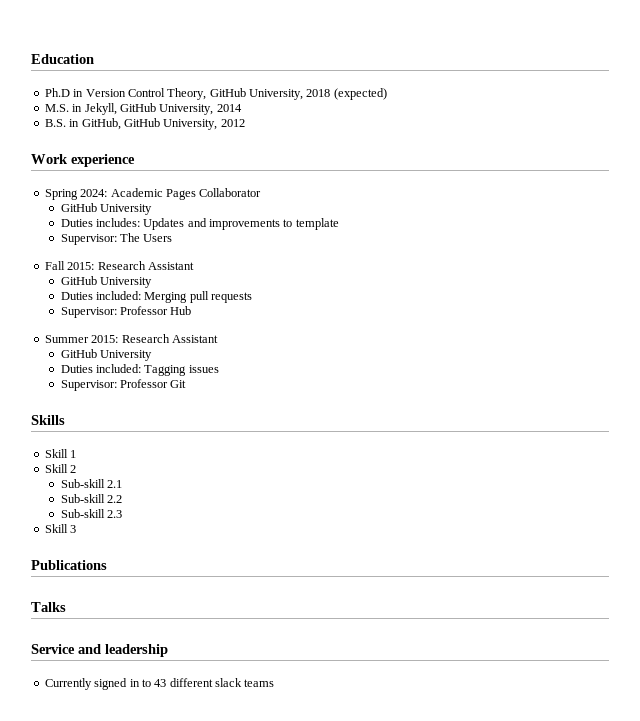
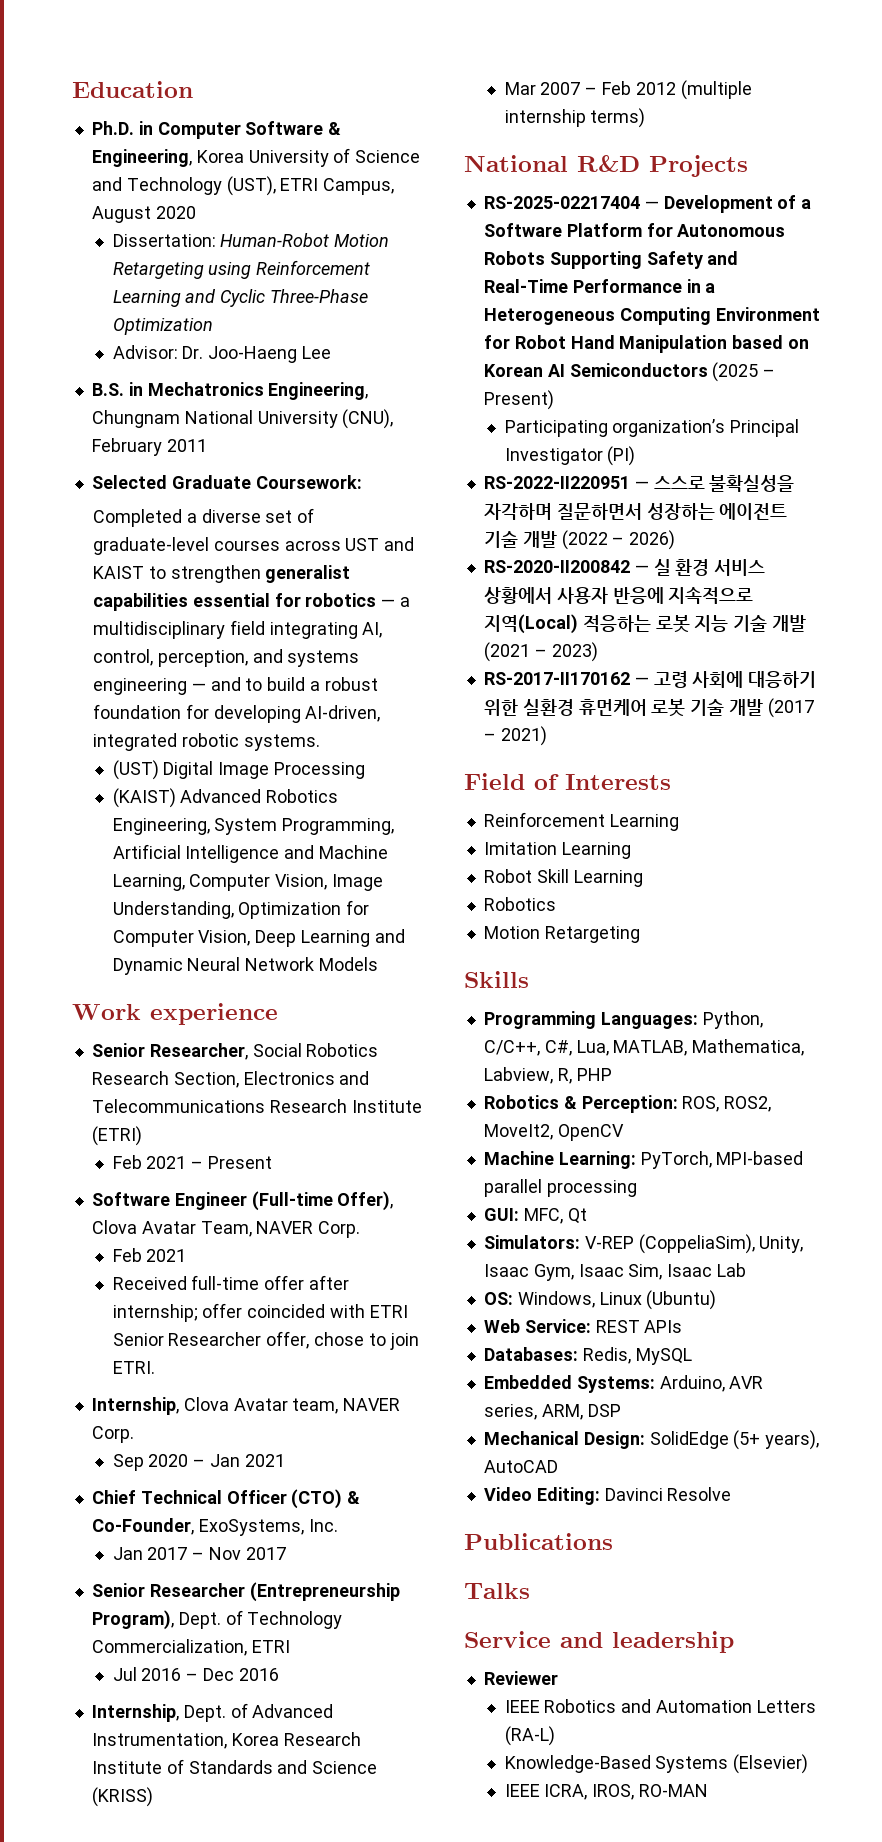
[44,88,387,100] [44,103,242,115] [44,118,245,130] [31,154,135,167] [44,188,262,200] [60,203,152,215] [60,218,339,230] [60,233,173,245] [44,261,194,270] [60,276,152,288] [60,291,253,303] [60,306,192,318] [44,334,218,343] [60,349,152,361] [60,364,219,376] [60,379,187,391] [31,415,65,425] [44,449,77,458] [44,464,77,473] [60,479,122,488] [60,494,122,503] [60,509,122,518] [44,524,77,533] Ph.D in Version Control Theory, GitHub University, 2018 (expected) // M.S. in Jekyll, GitHub University, 2014 // B.S. in GitHub, GitHub University, 2012 // Work experience // Spring 2024: Academic Pages Collaborator // GitHub University // Duties includes: Updates and improvements to template // Supervisor: The Users // Fall 2015: Research Assistant // GitHub University // Duties included: Merging pull requests // Supervisor: Professor Hub // Summer 2015: Research Assistant // GitHub University // Duties included: Tagging issues // Supervisor: Professor Git // Skills // Skill 1 // Skill 2 // Sub-skill 2.1 // Sub-skill 2.2 // Sub-skill 2.3 // Skill 3 -> [91,121,342,139] [91,148,421,167] [91,176,395,196] [91,206,196,223] [112,233,390,247] [112,260,371,279] [112,289,369,307] [112,318,213,335] [112,345,332,363] [91,382,369,400] [91,409,394,429] [91,438,207,456] [91,475,362,489] [92,508,315,527] [92,537,415,555] [92,565,351,583] [92,593,411,611] [92,620,383,639] [92,649,360,667] [92,677,378,695] [92,704,381,723] [92,733,320,751] [112,760,366,780] [112,788,339,808] [112,818,395,835] [112,844,389,863] [112,874,384,891] [112,900,370,919] [112,929,406,947] [112,957,379,975] [72,1003,278,1025] [91,1043,379,1060] [91,1071,370,1088] [91,1099,422,1113] [91,1126,142,1146] [112,1155,273,1169] [91,1191,394,1211] [91,1220,361,1238] [112,1248,187,1262] [112,1275,350,1290] [112,1303,409,1322] [112,1331,419,1350] [112,1361,155,1374] [91,1397,401,1415] [91,1426,134,1443] [112,1454,286,1471] [91,1489,361,1509] [91,1518,338,1536] [112,1547,287,1560] [91,1582,400,1602] [91,1610,343,1630] [91,1639,290,1656] [112,1667,280,1681] [91,1703,334,1722] [91,1732,361,1749] [91,1759,378,1774] [91,1787,153,1807] [504,80,752,100] [504,108,646,128] [464,155,748,177] [483,195,812,213] [483,223,786,237] [483,251,739,269] [483,279,716,293] [483,307,820,325] [483,335,810,353] [483,362,776,382] [483,390,554,410] [504,419,800,437] [504,446,636,466] [483,475,795,492] [483,503,788,520] [483,530,676,550] [483,559,766,576] [483,587,754,604] [483,614,807,634] [483,642,598,662] [483,671,817,688] [483,698,814,718] [483,726,547,746] [464,773,671,790] [483,812,679,831] [483,842,631,859] [483,869,643,887] [483,897,556,911] [483,926,640,943] [464,971,529,988] [483,1011,763,1029] [483,1039,805,1056] [483,1067,612,1084] [483,1095,772,1113] [483,1124,624,1141] [483,1151,804,1169] [483,1179,637,1197] [483,1208,587,1224] [483,1234,804,1254] [483,1263,747,1281] [483,1290,717,1310] [483,1319,683,1333] [483,1347,692,1365] [483,1375,764,1393] [483,1404,621,1420] [483,1430,820,1450] [483,1460,558,1473] [483,1487,732,1505] Ph.D. in Computer Software & Engineering, Korea University of Science and Technology (UST), ETRI Campus, August 2020 // Dissertation: Human-Robot Motion Retargeting using Reinforcement Learning and Cyclic Three-Phase Optimization // Advisor: Dr. Joo-Haeng Lee // B.S. in Mechatronics Engineering, Chungnam National University (CNU), February 2011 // Selected Graduate Coursework: // Completed a diverse set of graduate-level courses across UST and KAIST to strengthen generalist capabilities essential for robotics — a multidisciplinary field integrating AI, control, perception, and systems engineering — and to build a robust foundation for developing AI-driven, integrated robotic systems. // (UST) Digital Image Processing // (KAIST) Advanced Robotics Engineering, System Programming, Artificial Intelligence and Machine Learning, Computer Vision, Image Understanding, Optimization for Computer Vision, Deep Learning and Dynamic Neural Network Models // Work experience // Senior Researcher, Social Robotics Research Section, Electronics and Telecommunications Research Institute (ETRI) // Feb 2021 – Present // Software Engineer (Full-time Offer), Clova Avatar Team, NAVER Corp. // Feb 2021 // Received full-time offer after internship; offer coincided with ETRI Senior Researcher offer, chose to join ETRI. // Internship, Clova Avatar team, NAVER Corp. // Sep 2020 – Jan 2021 // Chief Technical Officer (CTO) & Co-Founder, ExoSystems, Inc. // Jan 2017 – Nov 2017 // Senior Researcher (Entrepreneurship Program), Dept. of Technology Commercialization, ETRI // Jul 2016 – Dec 2016 // Internship, Dept. of Advanced Instrumentation, Korea Research Institute of Standards and Science (KRISS) // Mar 2007 – Feb 2012 (multiple internship terms) // National R&D Projects // RS-2025-02217404 — Development of a Software Platform for Autonomous Robots Supporting Safety and Real-Time Performance in a Heterogeneous Computing Environment for Robot Hand Manipulation based on Korean AI Semiconductors (2025 – Present) // Participating organization’s Principal Investigator (PI) // RS-2022-II220951 — 스스로 불확실성을 자각하며 질문하면서 성장하는 에이전트 기술 개발 (2022 – 2026) // RS-2020-II200842 — 실 환경 서비스 상황에서 사용자 반응에 지속적으로 지역(Local) 적응하는 로봇 지능 기술 개발 (2021 – 2023) // RS-2017-II170162 — 고령 사회에 대응하기 위한 실환경 휴먼케어 로봇 기술 개발 (2017 – 2021) // Field of Interests // Reinforcement Learning // Imitation Learning // Robot Skill Learning // Robotics // Motion Retargeting // Skills // Programming Languages: Python, C/C++, C#, Lua, MATLAB, Mathematica, Labview, R, PHP // Robotics & Perception: ROS, ROS2, MoveIt2, OpenCV // Machine Learning: PyTorch, MPI-based parallel processing // GUI: MFC, Qt // Simulators: V-REP (CoppeliaSim), Unity, Isaac Gym, Isaac Sim, Isaac Lab // OS: Windows, Linux (Ubuntu) // Web Service: REST APIs // Databases: Redis, MySQL // Embedded Systems: Arduino, AVR series, ARM, DSP // Mechanical Design: SolidEdge (5+ years), AutoCAD // Video Editing: Davinci Resolve
[44,678,275,690] Currently signed in to 43 different slack teams -> [483,1671,558,1685] [504,1699,817,1713] [504,1726,555,1746] [504,1754,809,1774] [504,1784,709,1800] Reviewer // IEEE Robotics and Automation Letters (RA-L) // Knowledge-Based Systems (Elsevier) // IEEE ICRA, IROS, RO-MAN

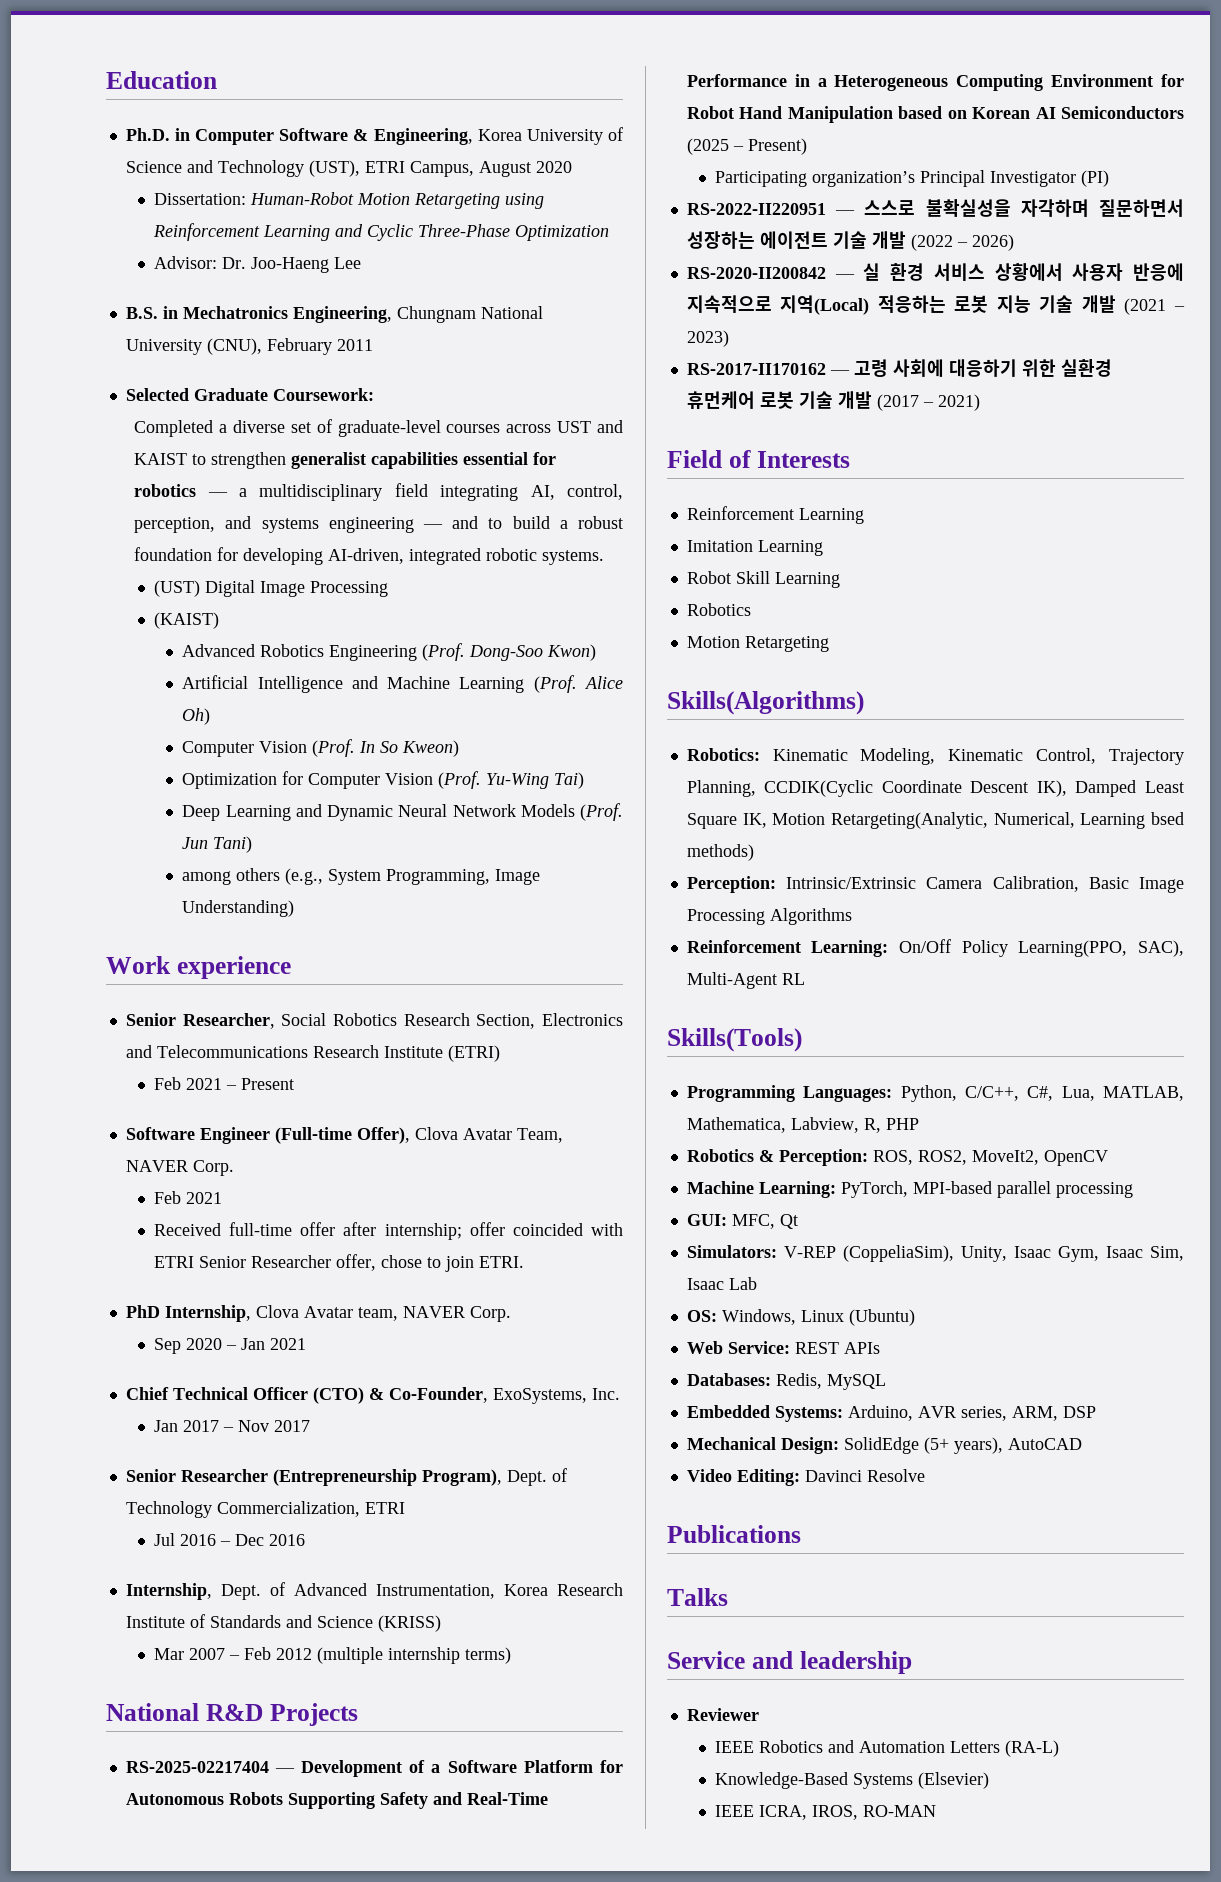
(176, 798) none -> (220, 620) //
[112,818,395,835] [112,844,389,863] [112,874,384,891] [112,900,370,919] [112,930,251,947] Engineering, System Programming, Artificial Intelligence and Machine Learning, Computer Vision, Image Understanding, Optimization for Computer Vision, -> [329,643,597,661] [182,675,623,693] [182,708,211,725] [182,739,460,757] [182,771,585,789] Engineering (Prof. Dong-Soo Kwon) // Artificial Intelligence and Machine Learning (Prof. Alice Oh) // Computer Vision (Prof. In So Kweon) // Optimization for Computer Vision (Prof. Yu-Wing Tai) //
(379, 964) none -> [580,803,624,821] [182,836,253,853] [182,868,541,885] [182,900,295,917] (Prof. Jun Tani) // among others (e.g., System Programming, Image Understanding)
(155, 1367) none -> [125,1305,160,1318] PhD
[464,971,529,988] Skills -> [667,691,864,715] [686,748,1184,765] [686,780,1184,797] [686,812,1184,829] [686,844,754,861] [686,876,1184,893] [686,908,852,925] [686,939,1184,957] [686,972,805,989] [667,1028,802,1052] Skills(Algorithms) // Robotics: Kinematic Modeling, Kinematic Control, Trajectory Planning, CCDIK(Cyclic Coordinate Descent IK), Damped Least Square IK, Motion Retargeting(Analytic, Numerical, Learning bsed methods) // Perception: Intrinsic/Extrinsic Camera Calibration, Basic Image Processing Algorithms // Reinforcement Learning: On/Off Policy Learning(PPO, SAC), Multi-Agent RL // Skills(Tools)

